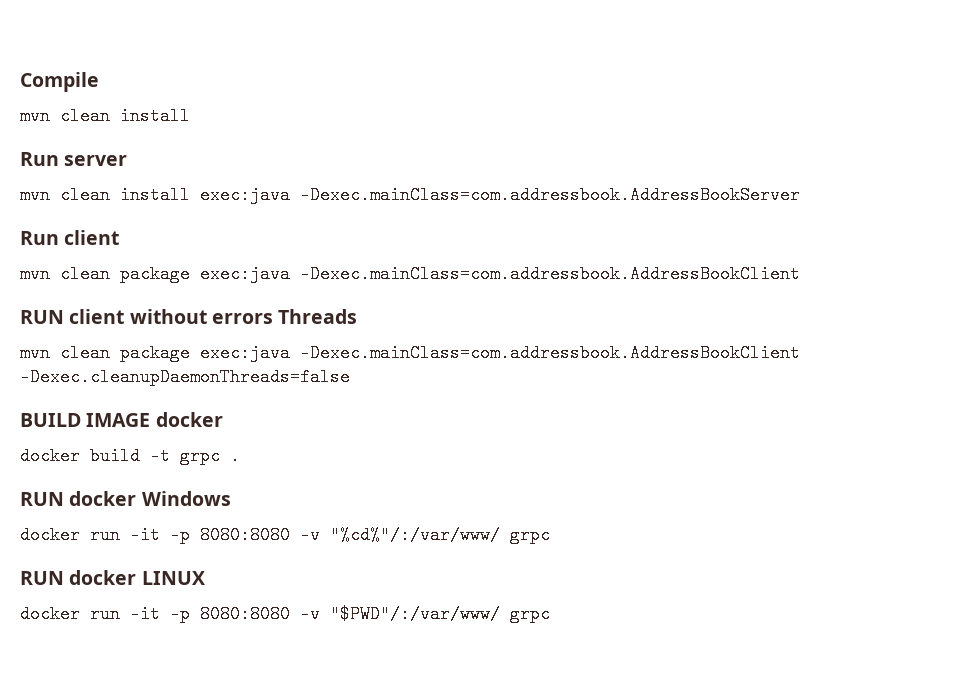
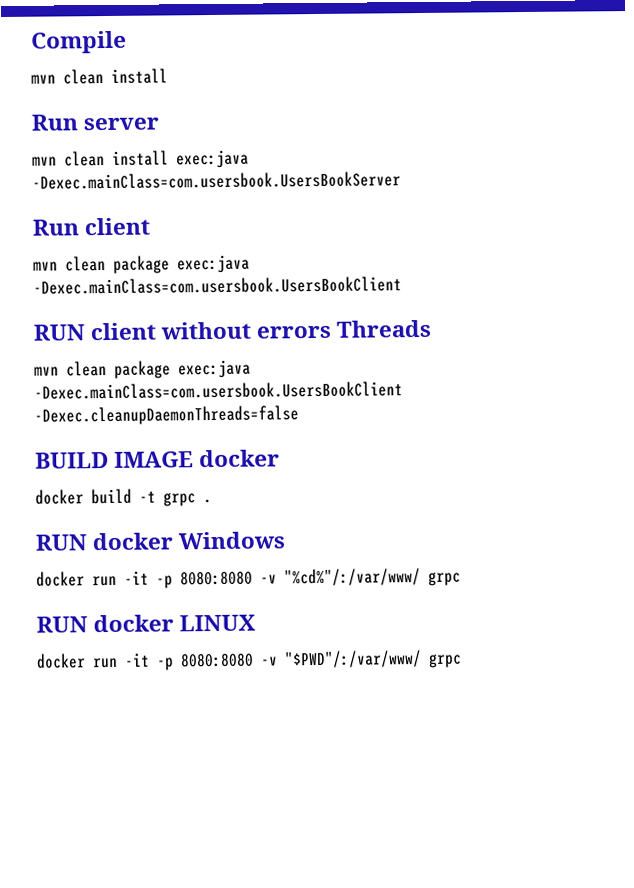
[300,186,800,204] -Dexec.mainClass=com.addressbook.AddressBookServer -> [32,171,401,190] -Dexec.mainClass=com.usersbook.UsersBookServer
[300,265,800,283] -Dexec.mainClass=com.addressbook.AddressBookClient -> [33,276,402,295] -Dexec.mainClass=com.usersbook.UsersBookClient
[300,344,800,362] -Dexec.mainClass=com.addressbook.AddressBookClient -> [34,381,403,400] -Dexec.mainClass=com.usersbook.UsersBookClient

